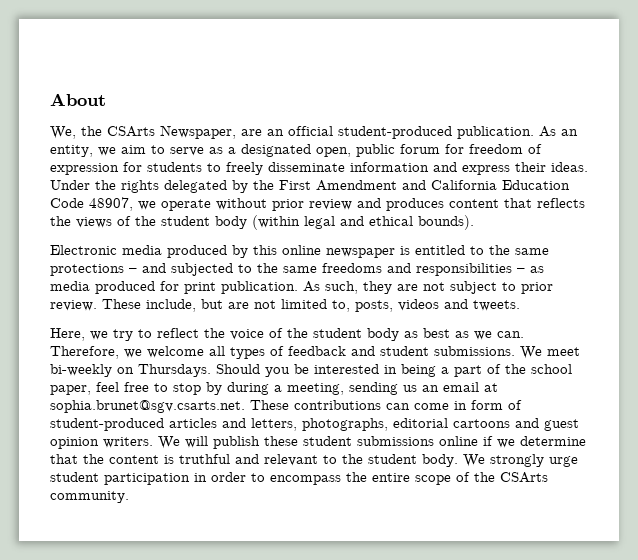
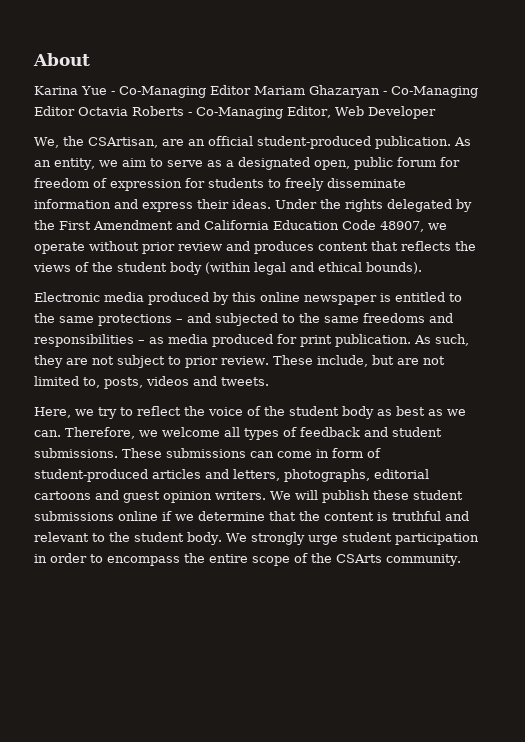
(106, 99) none -> [34,85,478,98] [34,106,436,119] // Karina Yue - Co-Managing Editor Mariam Ghazaryan - Co-Managing Editor Octavia Roberts - Co-Managing Editor, Web Developer
[107,125,236,139] CSArts Newspaper, -> [87,137,158,148] CSArtisan,
[520,346,580,359] [50,364,572,377] [50,382,498,395] [50,400,381,413] We meet bi-weekly on Thursdays. Should you be interested in being a part of the school paper, feel free to stop by during a meeting, sending us an email at sophia.brunet@sgv.csarts.net. These contributions -> [122,448,246,458] These submissions

